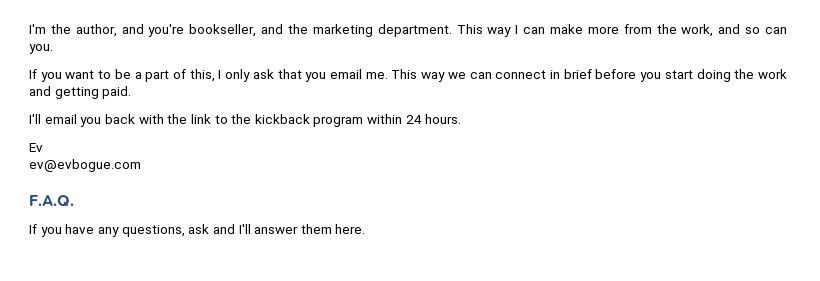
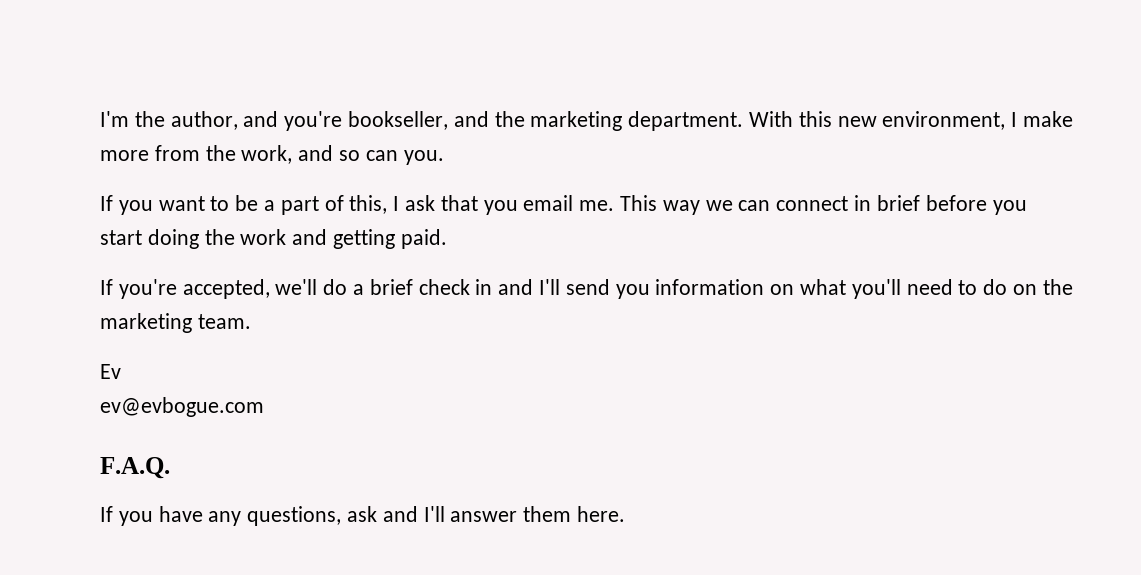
[456,24,546,37] This way I can -> [749,111,1018,130] With this new environment, I
[225,69,251,82] only -> (400, 203) none
[29,114,462,127] I'll email you back with the link to the kickback program within 24 hours. -> [100,279,1073,299] [100,313,251,333] If you're accepted, we'll do a brief check in and I'll send you information on what you'll need to do on the marketing team.

